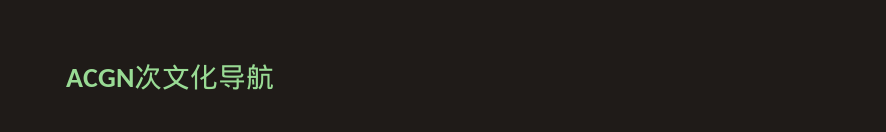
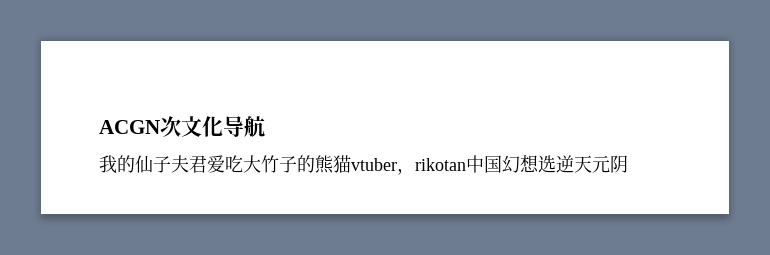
(274, 77) none -> [99,154,628,175] // 我的仙子夫君爱吃大竹子的熊猫vtuber，rikotan中国幻想选逆天元阴

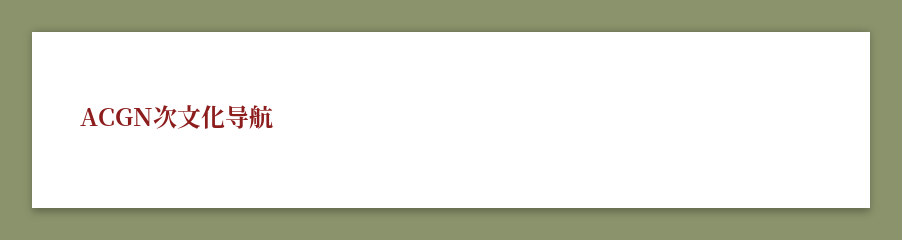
[99,154,628,175] // 我的仙子夫君爱吃大竹子的熊猫vtuber，rikotan中国幻想选逆天元阴 -> (273, 117) none

